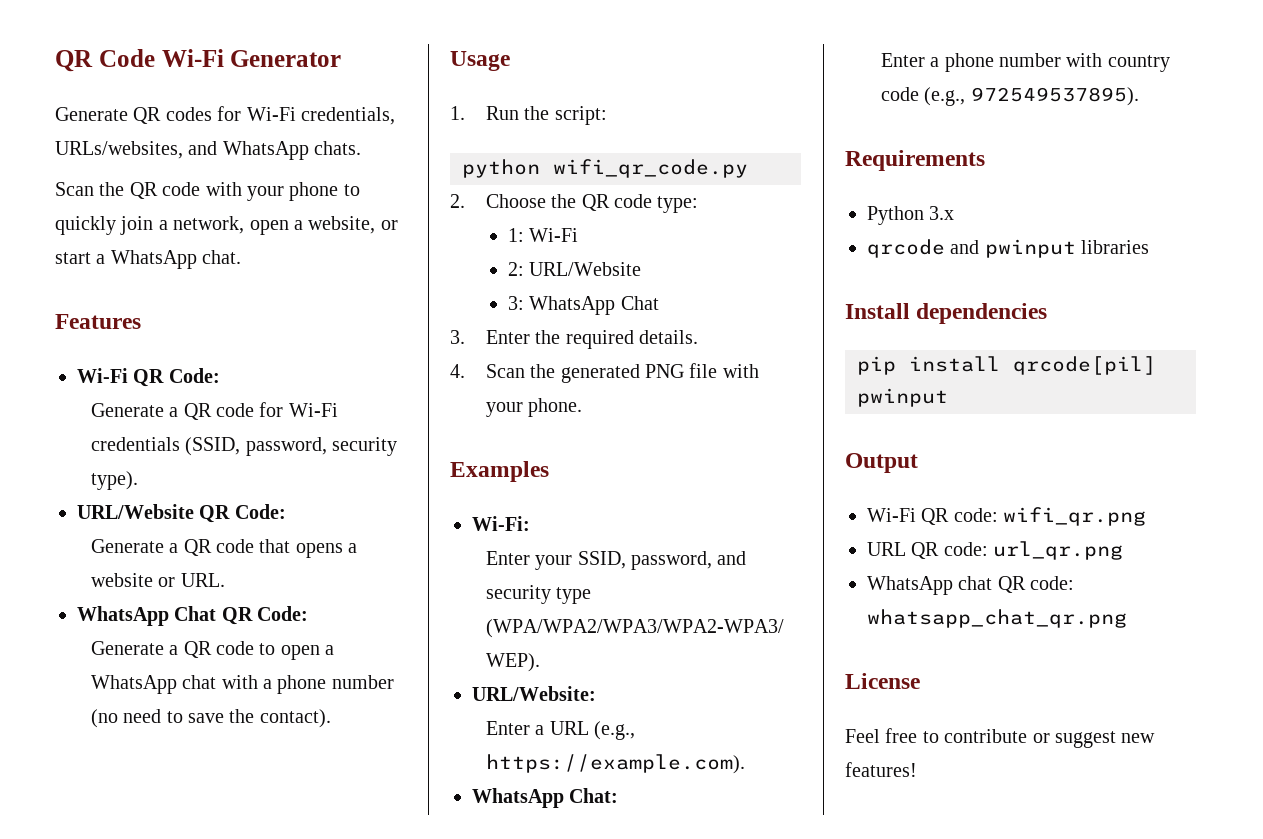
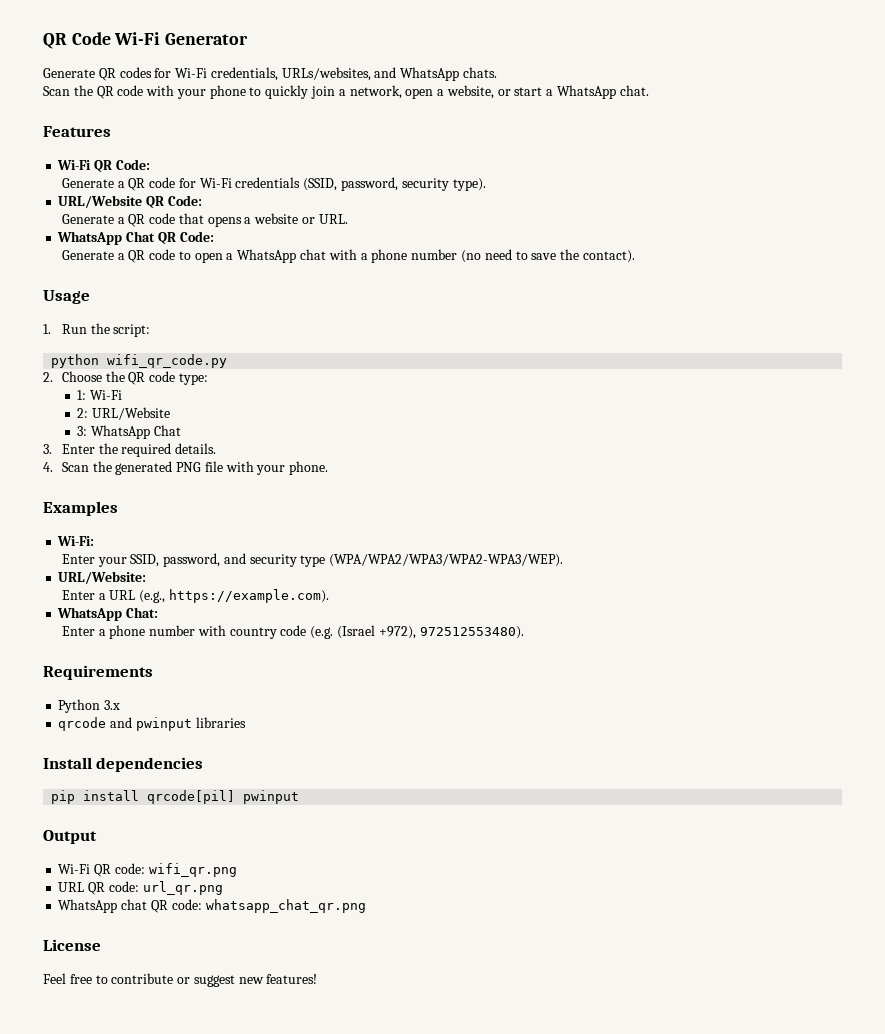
[924,87,1139,106] (e.g., 972549537895). -> [310,625,524,639] (e.g. (Israel +972), 972512553480).

